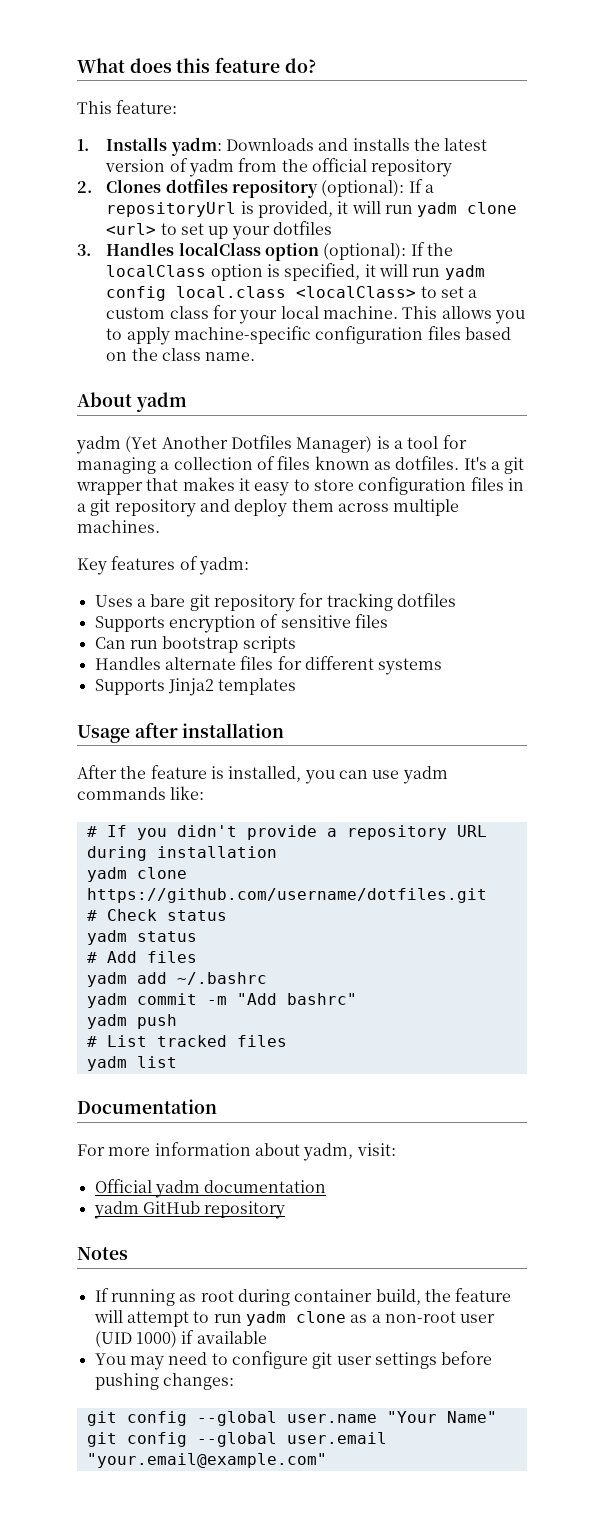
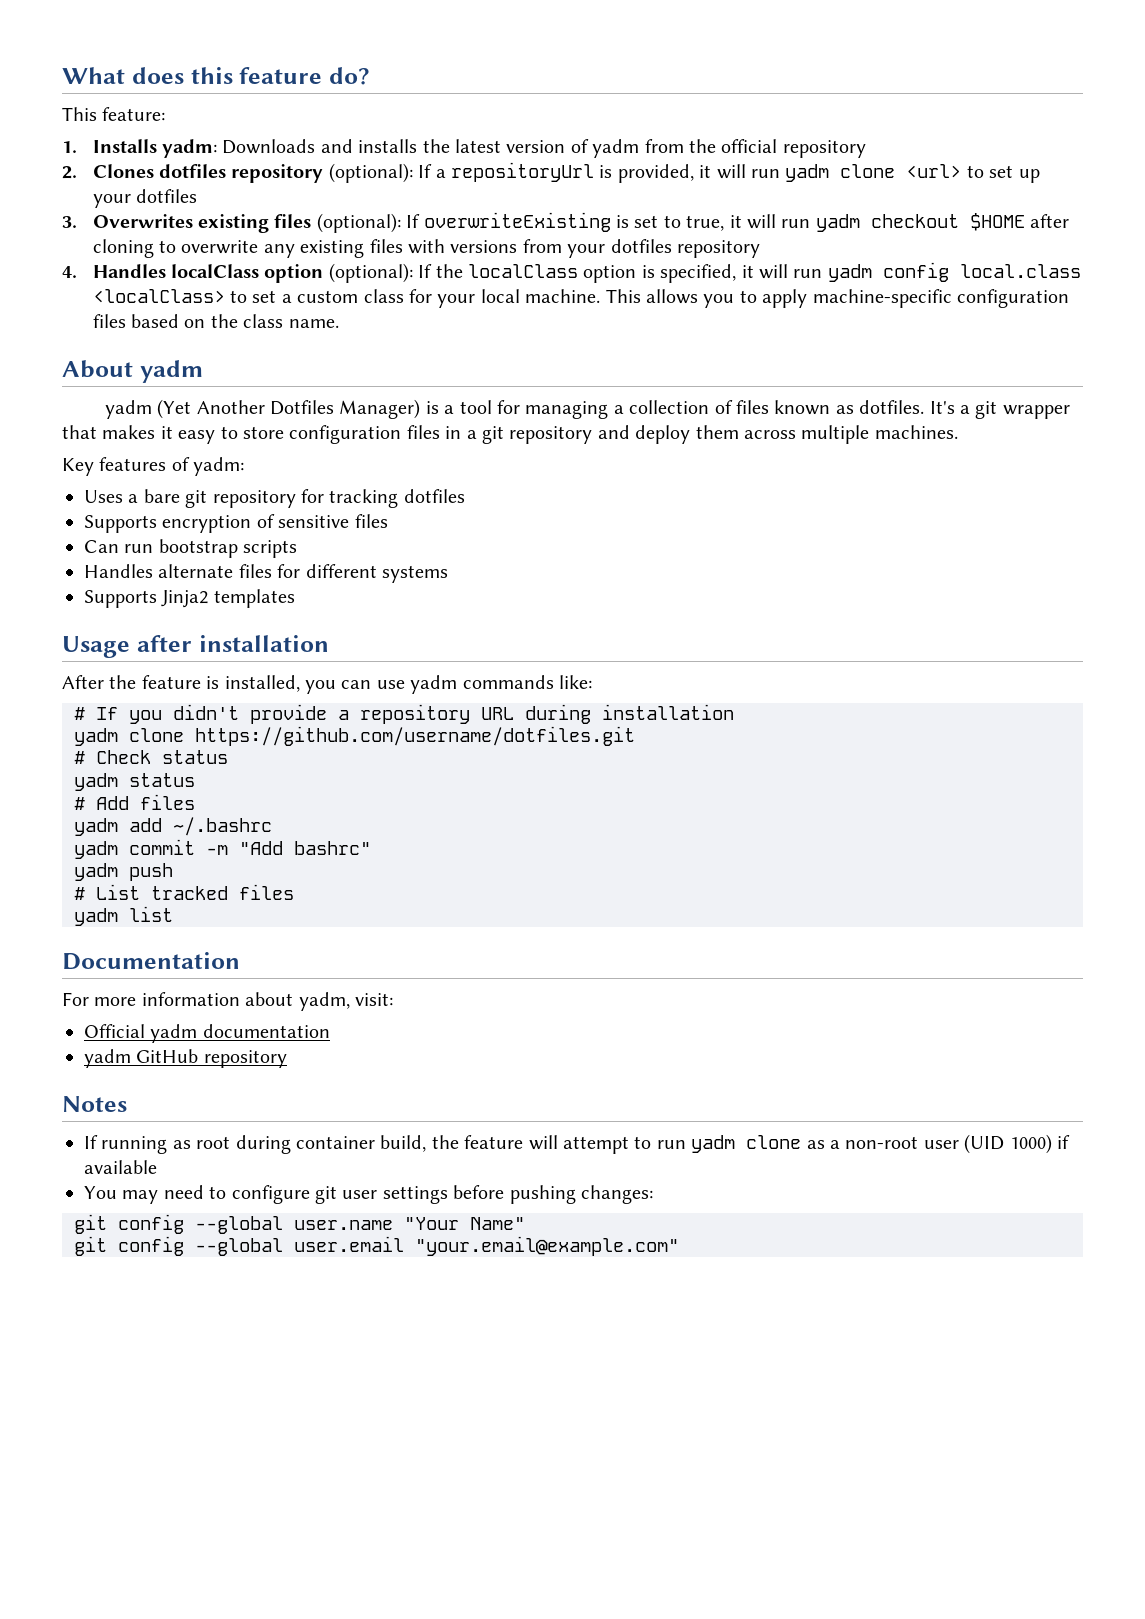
(91, 250) none -> [92,212,1070,233] [92,239,761,258] [62,266,77,278] Overwrites existing files (optional): If overwriteExisting is set to true, it will run yadm checkout $HOME after cloning to overwrite any existing files with versions from your dotfiles repository // 4.

